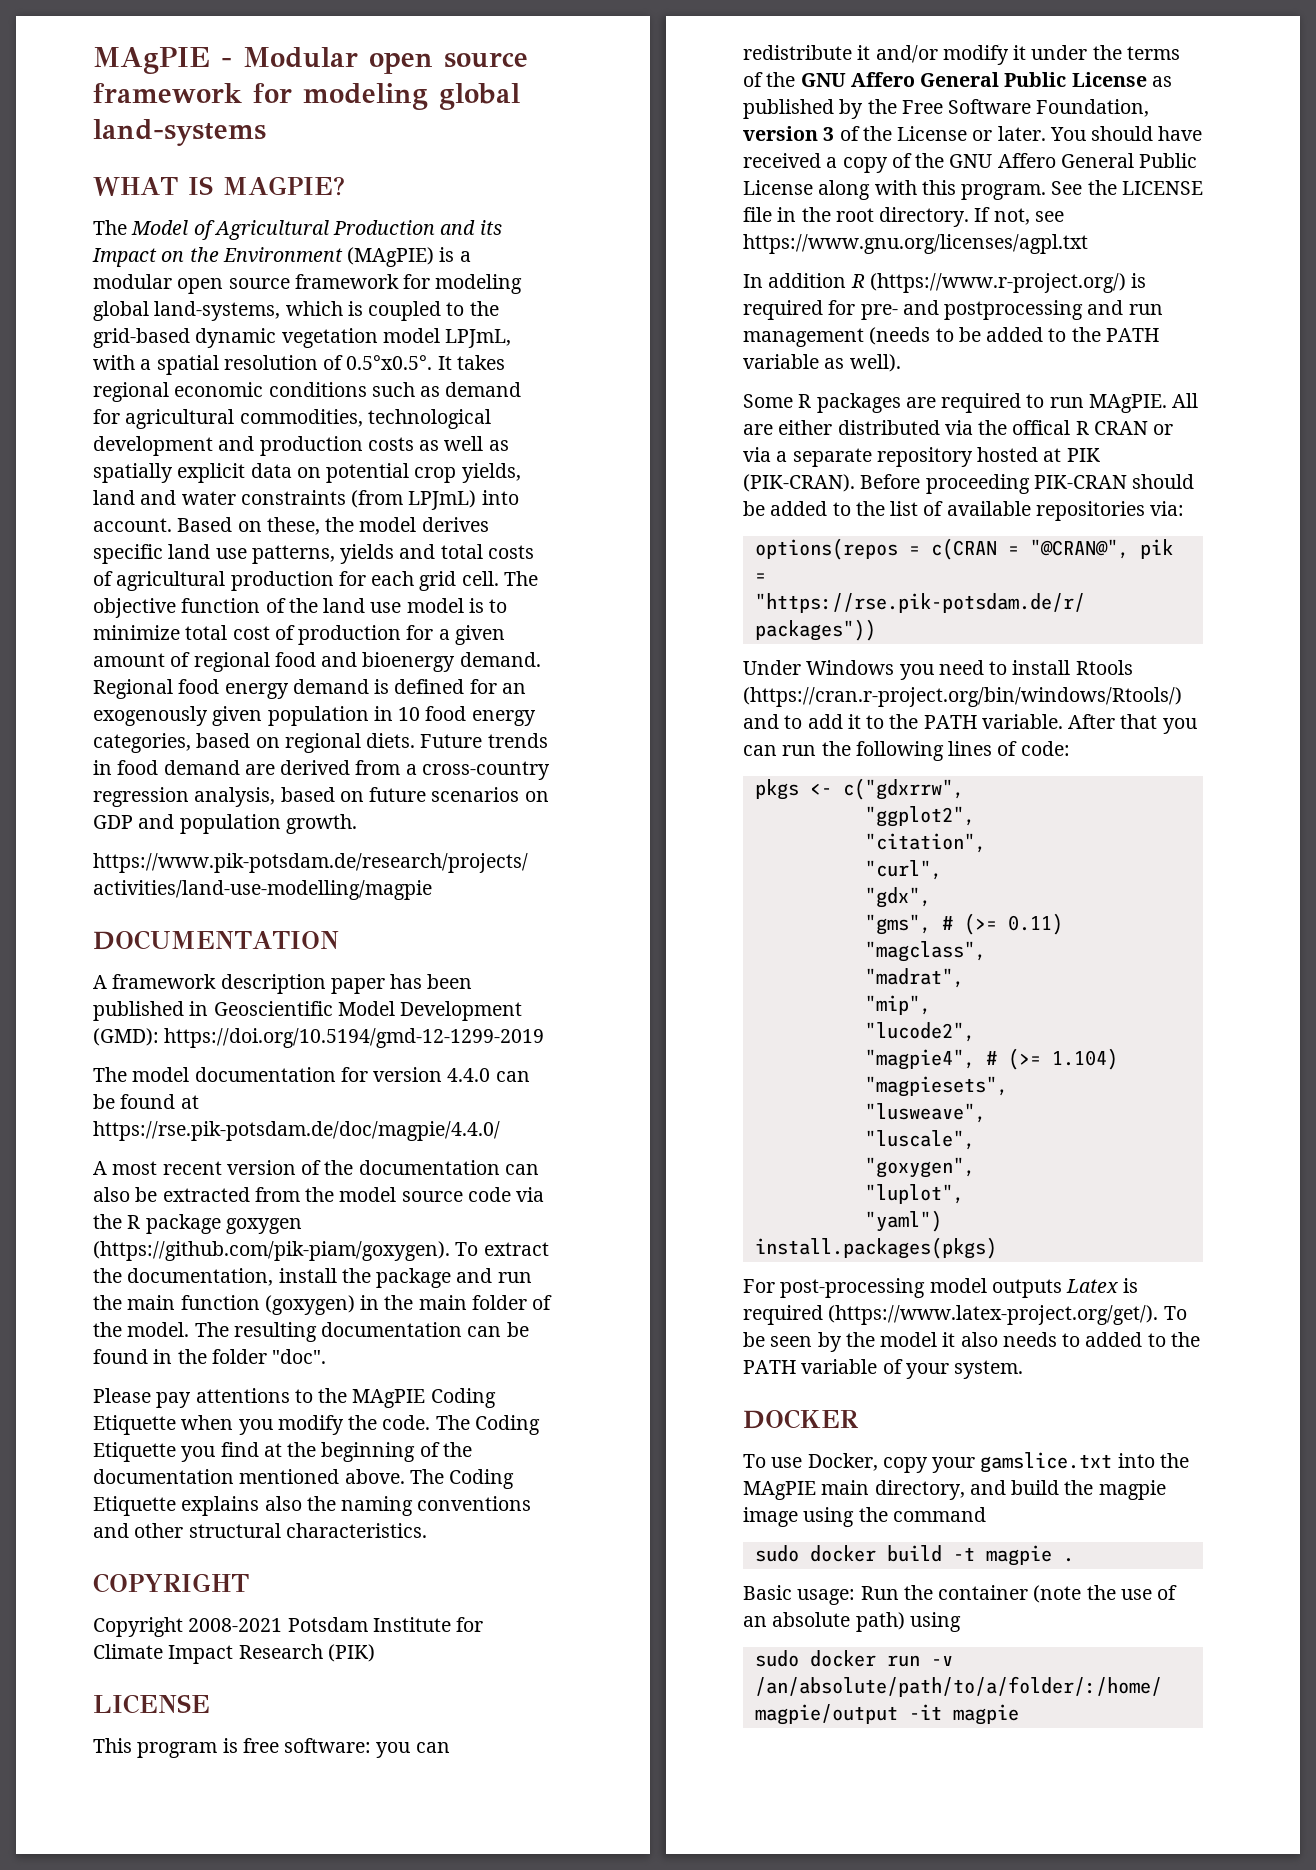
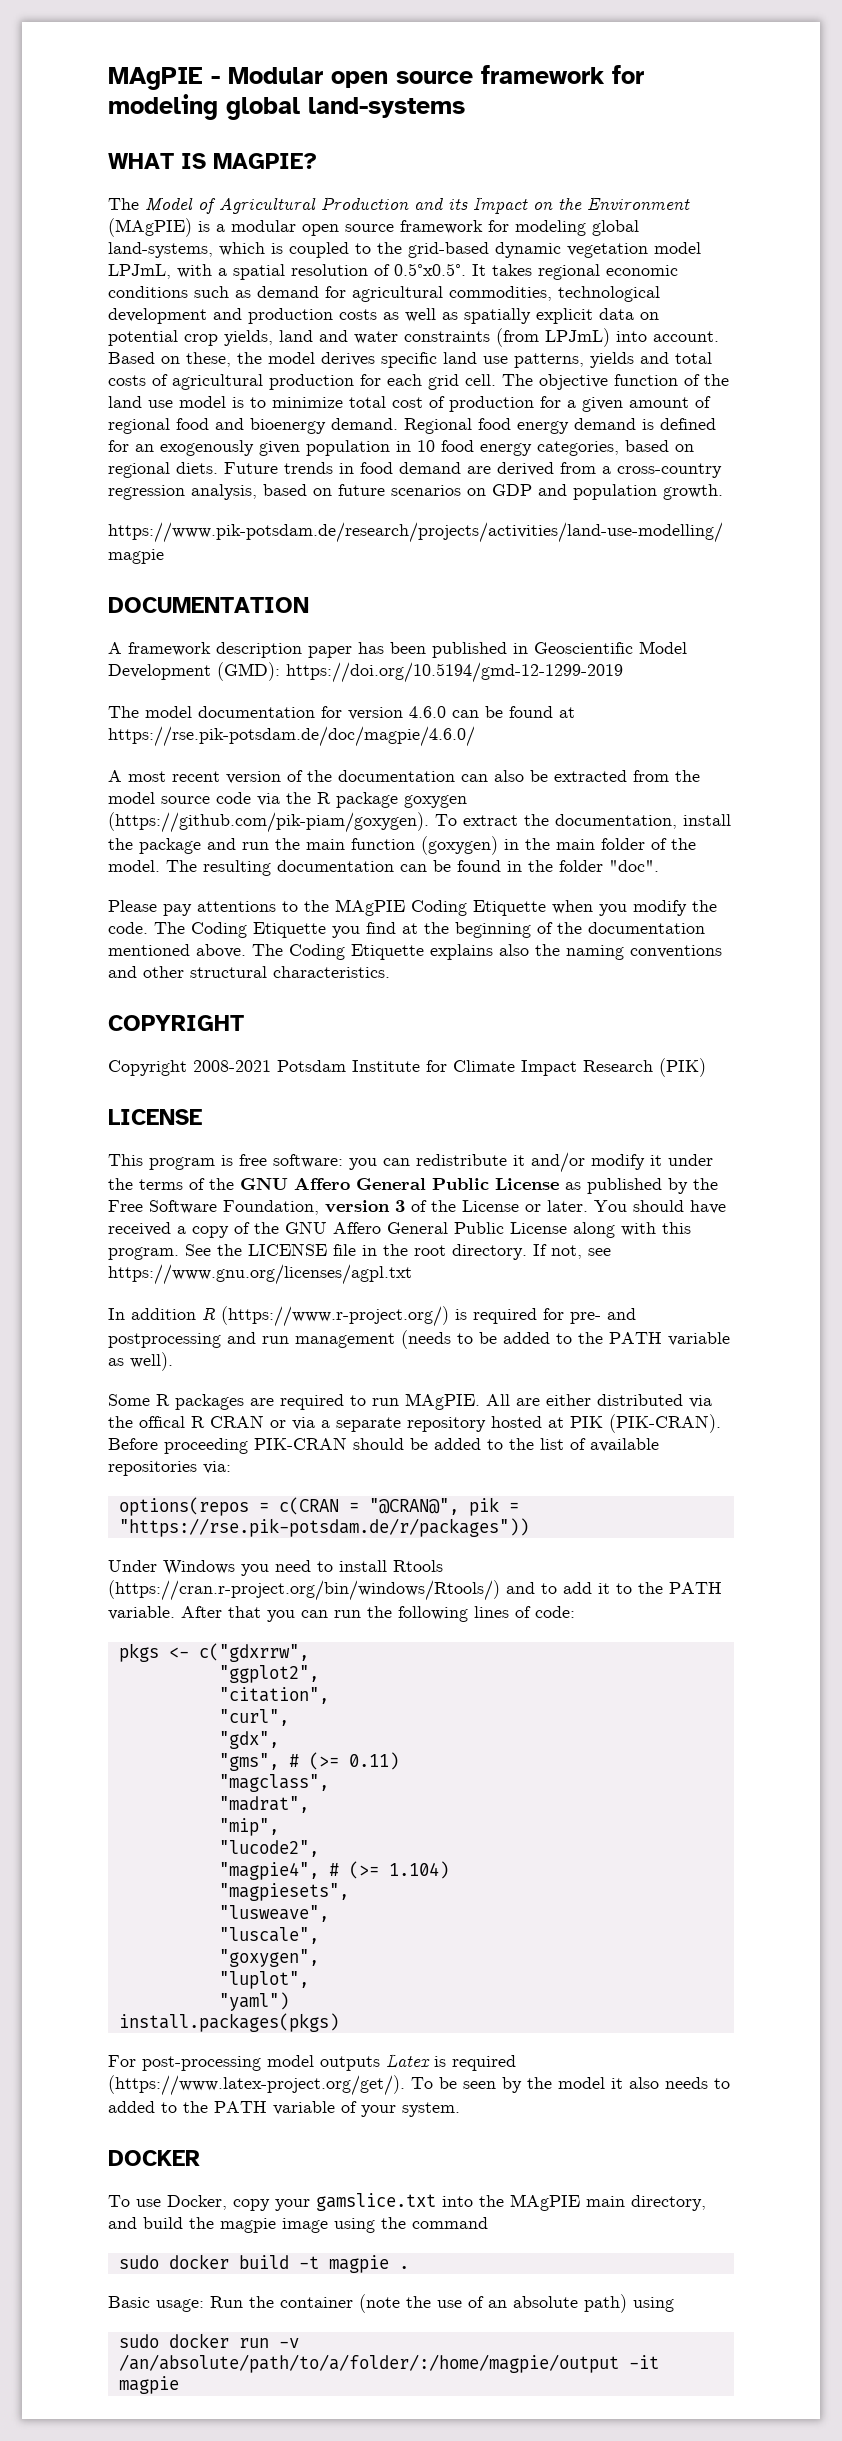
[447,1068,491,1082] 4.4.0 -> [409,706,446,718] 4.6.0
[93,1121,500,1141] https://rse.pik-potsdam.de/doc/magpie/4.4.0/ -> [108,726,475,747] https://rse.pik-potsdam.de/doc/magpie/4.6.0/

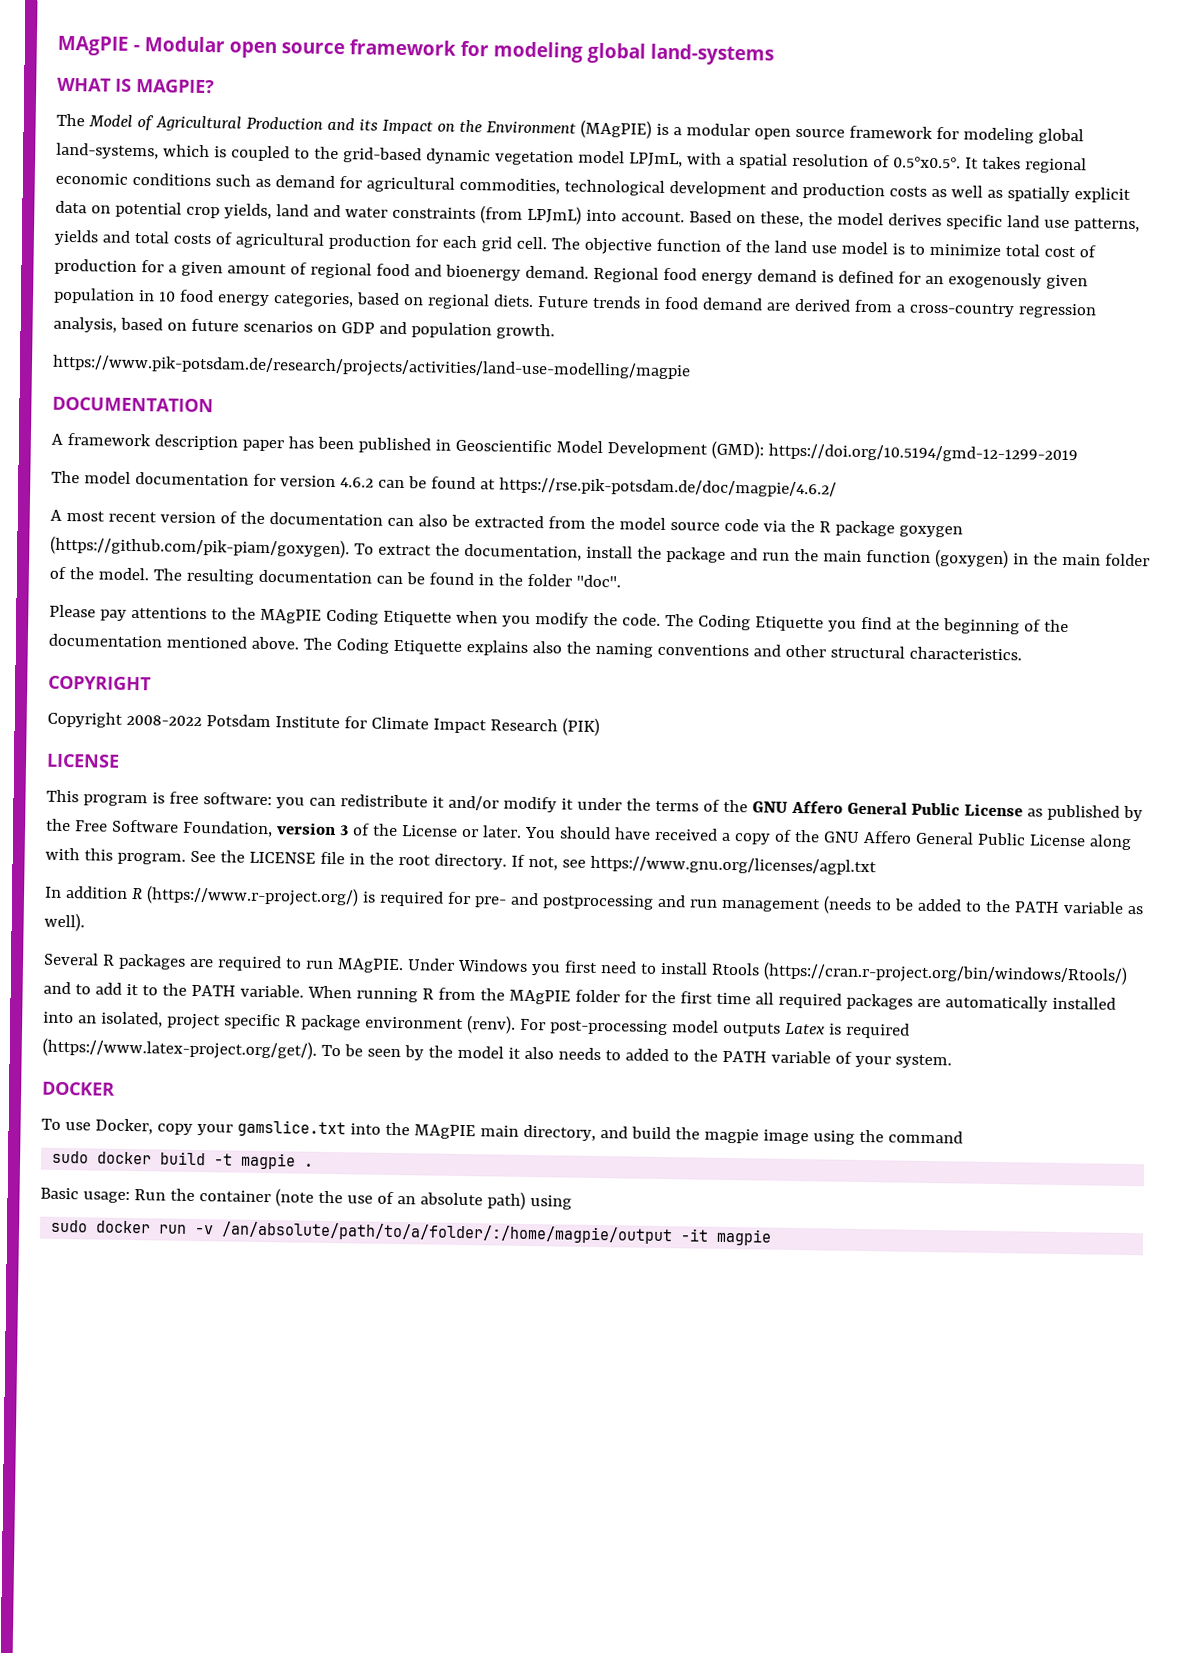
[409,706,446,718] 4.6.0 -> [339,477,374,488] 4.6.2
[108,726,475,747] https://rse.pik-potsdam.de/doc/magpie/4.6.0/ -> [498,477,837,498] https://rse.pik-potsdam.de/doc/magpie/4.6.2/
[193,1060,271,1072] 2008-2021 -> [125,714,202,727] 2008-2022
[108,1394,150,1406] Some -> [43,952,99,966] Several
[486,1394,712,1408] [108,1414,721,1433] [108,1437,659,1454] [108,1461,231,1476] [118,1497,519,1516] [118,1518,529,1537] All are either distributed via the offical R CRAN or via a separate repository hosted at PIK (PIK-CRAN). Before proceeding PIK-CRAN should be added to the list of available repositories via: // options(repos = c(CRAN = "@CRAN@", pik = "https://rse.pik-potsdam.de/r/packages")) // -> (404, 966) none
(269, 1570) none -> [563,960,598,974] first
[181,1606,575,1622] [118,1643,309,1662] [218,1665,319,1683] [218,1687,329,1704] [218,1709,289,1726] [218,1731,279,1749] [218,1752,399,1771] [218,1774,329,1792] [218,1796,309,1813] [218,1818,279,1836] [218,1840,319,1857] [218,1861,449,1880] [218,1883,349,1901] [218,1905,329,1922] [218,1927,319,1944] [218,1949,319,1967] [218,1971,309,1989] [218,1992,289,2011] [118,2013,339,2032] After that you can run the following lines of code: // pkgs <- c("gdxrrw", // "ggplot2", // "citation", // "curl", // "gdx", // "gms", # (>= 0.11) // "magclass", // "madrat", // "mip", // "lucode2", // "magpie4", # (>= 1.104) // "magpiesets", // "lusweave", // "luscale", // "goxygen", // "luplot", // "yaml") // install.packages(pkgs) // -> [306,985,1116,1012] [43,1011,516,1034] When running R from the MAgPIE folder for the first time all required packages are automatically installed into an isolated, project specific R package environment (renv).

